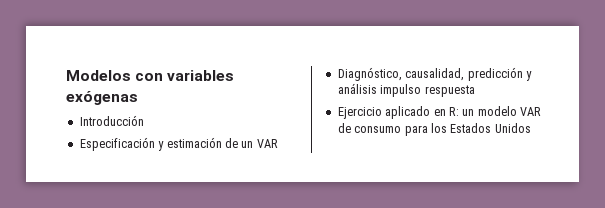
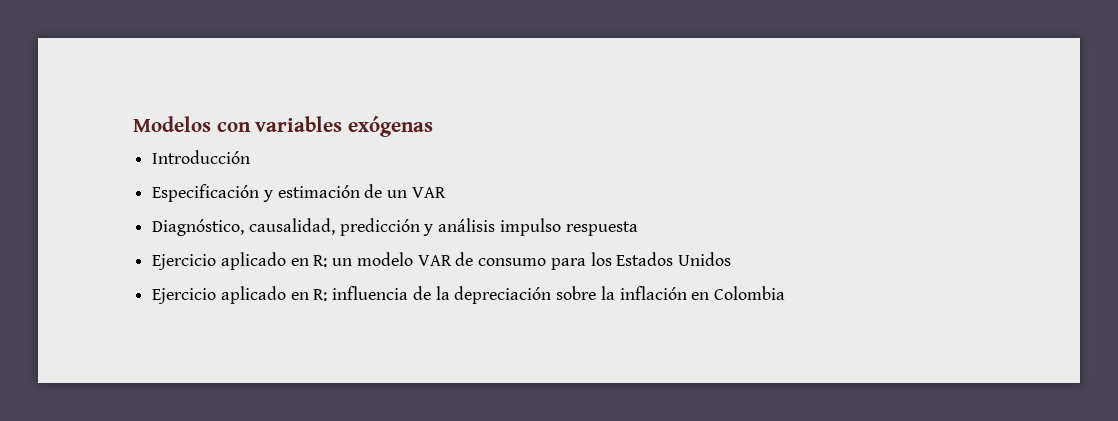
(531, 128) none -> [152,286,785,304] // Ejercicio aplicado en R: influencia de la depreciación sobre la inflación en Colombia

